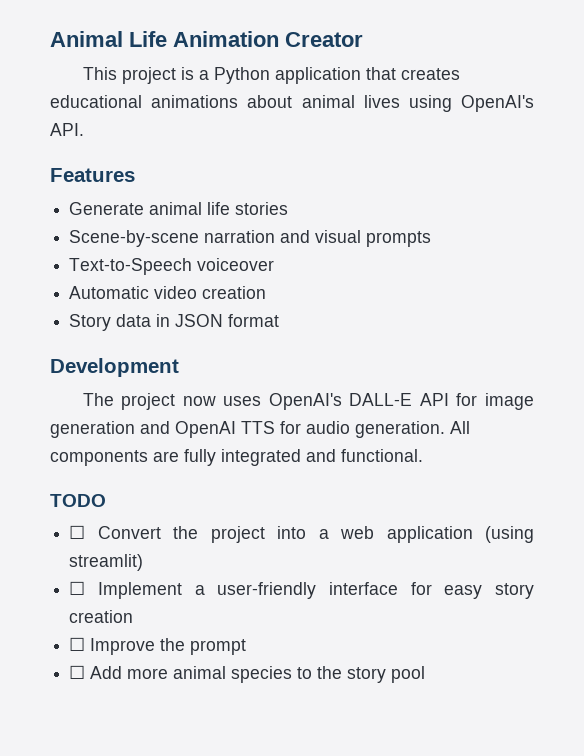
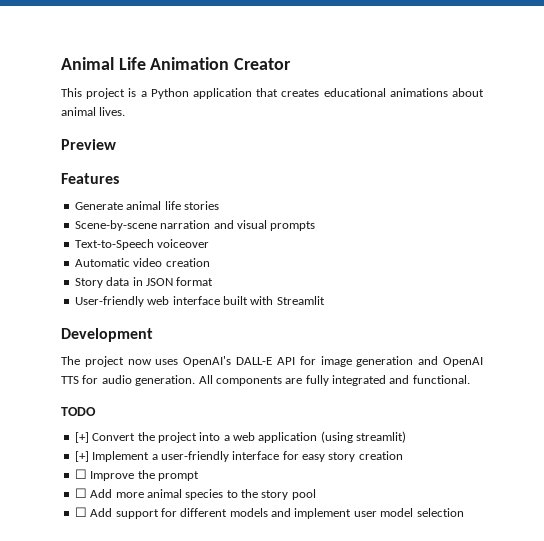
[363,95,534,112] [50,123,84,136] lives using OpenAI's API. -> [99,107,126,116] [61,139,116,150] lives. // Preview
(280, 320) none -> [74,296,325,307] // User-friendly web interface built with Streamlit
[69,525,86,539] ☐ -> [74,432,89,443] [+]
[69,581,86,595] ☐ -> [74,451,89,462] [+]
(426, 674) none -> [74,507,464,519] // ☐ Add support for different models and implement user model selection

